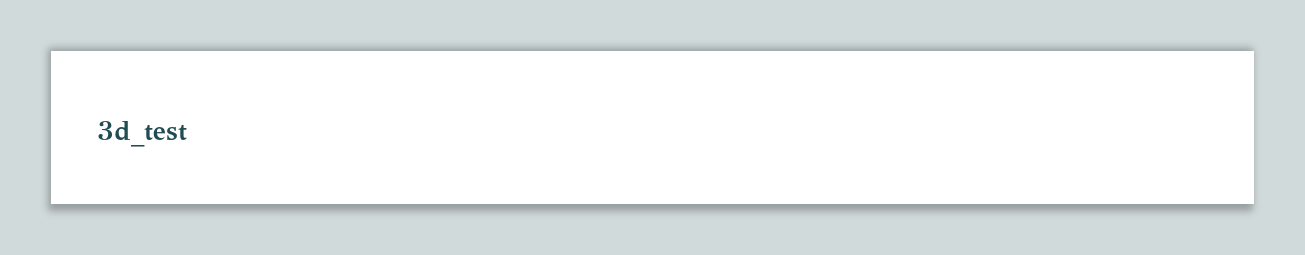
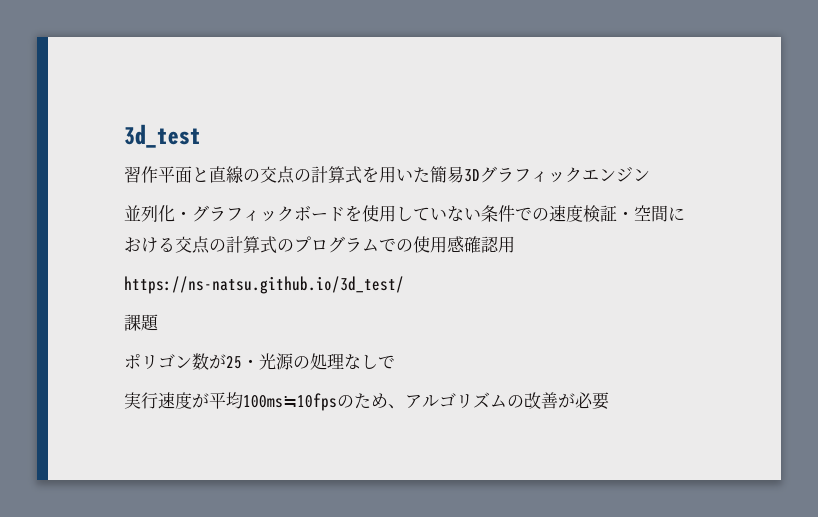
(187, 134) none -> [124,166,650,184] [124,205,685,222] [124,236,515,254] [124,276,404,294] [124,314,159,331] [124,353,395,370] [124,392,609,411] // 習作平面と直線の交点の計算式を用いた簡易3Dグラフィックエンジン // 並列化・グラフィックボードを使用していない条件での速度検証・空間における交点の計算式のプログラムでの使用感確認用 // https://ns-natsu.github.io/3d_test/ // 課題 // ポリゴン数が25・光源の処理なしで // 実行速度が平均100ms≒10fpsのため、アルゴリズムの改善が必要

